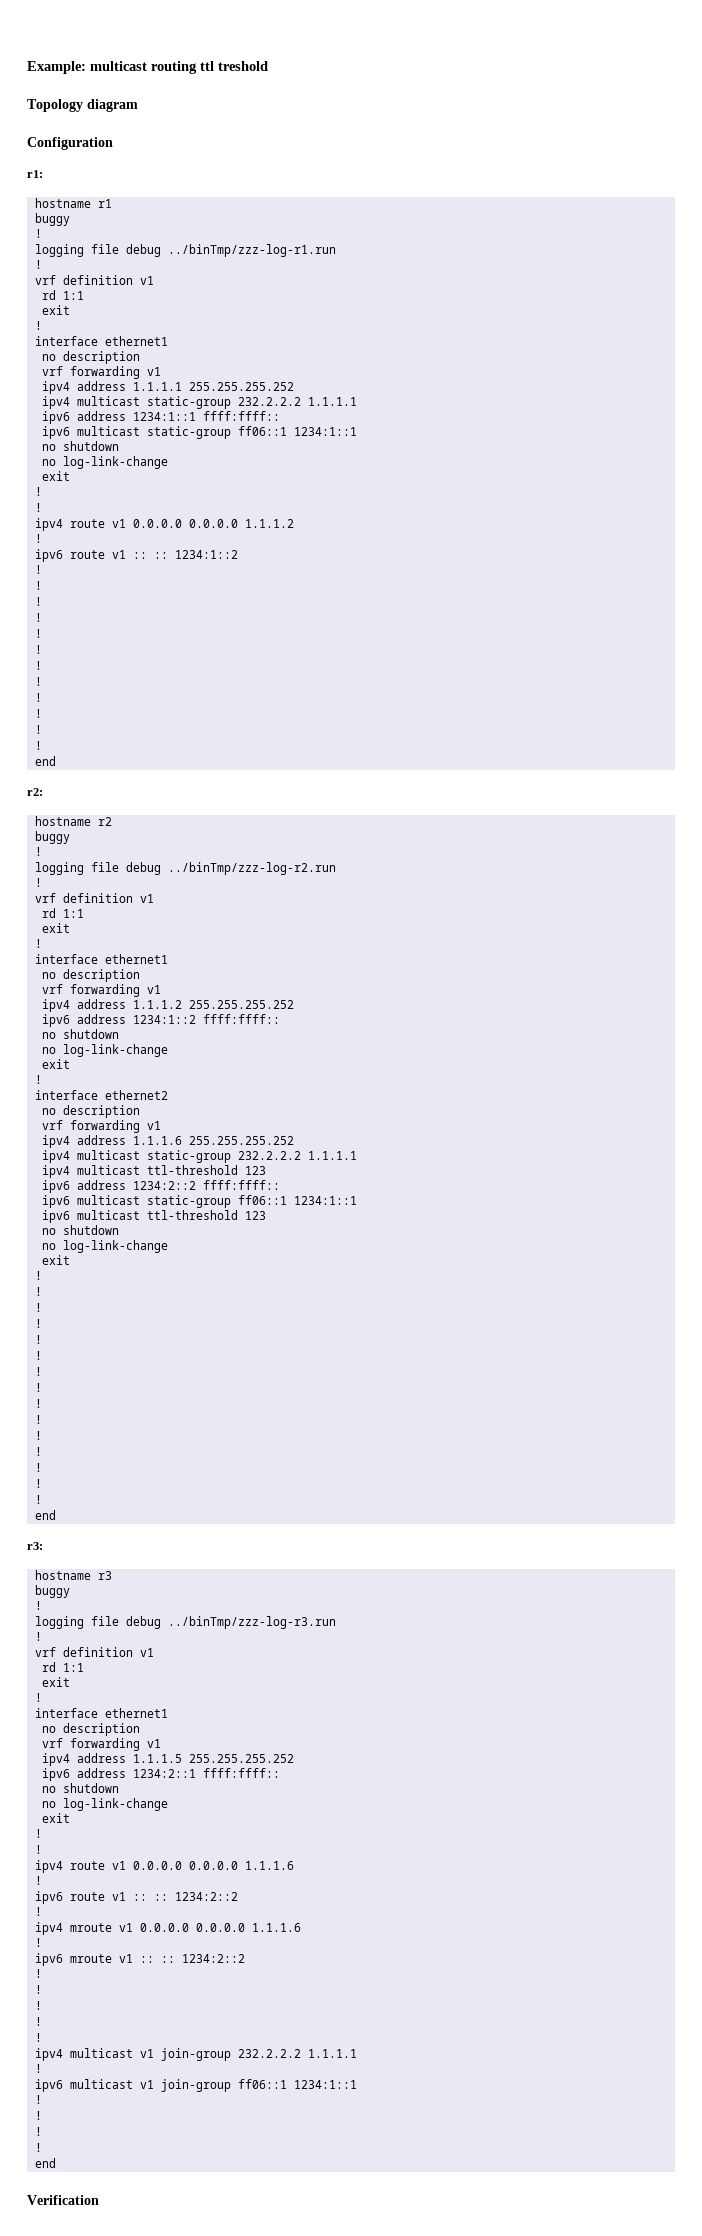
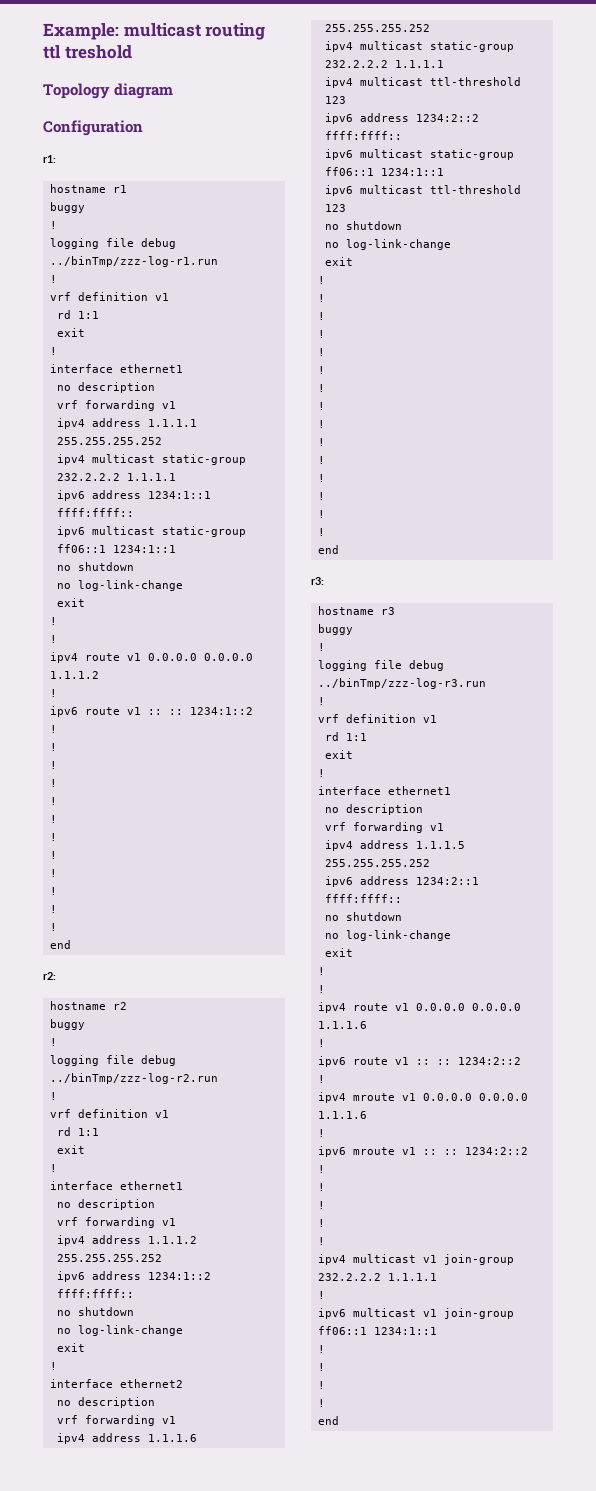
[27,2195,99,2205] // Verification -> (339, 1420) none

